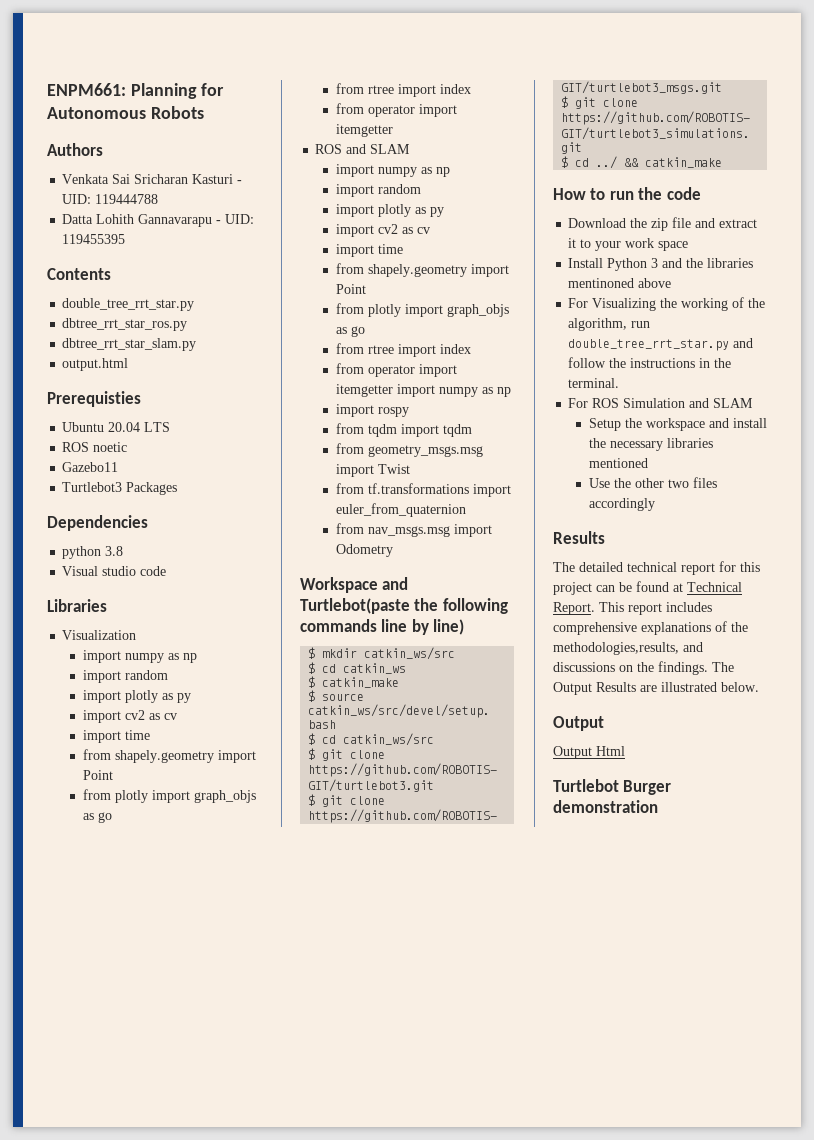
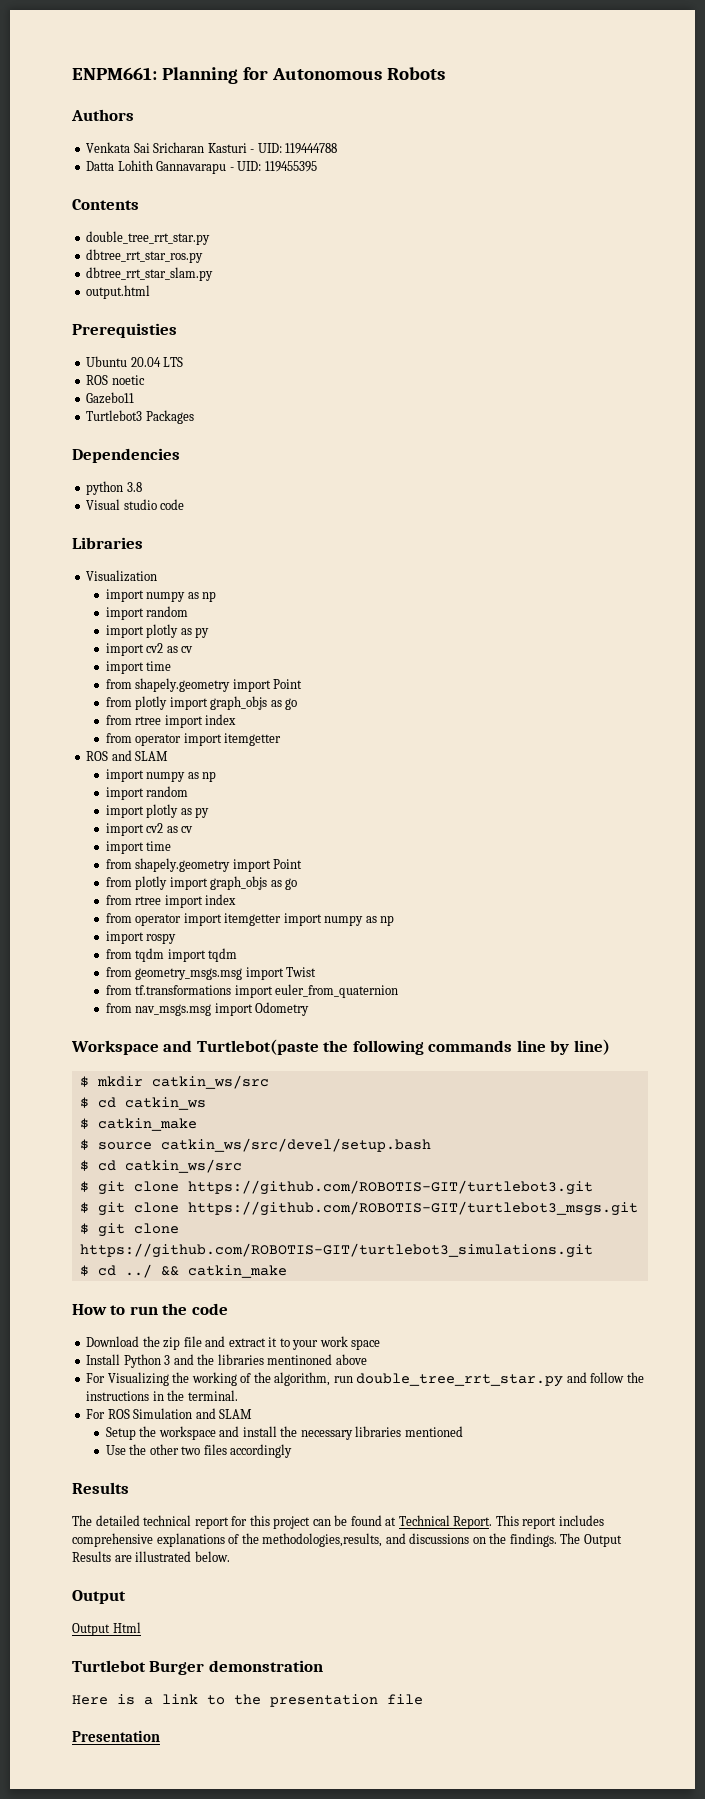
(658, 806) none -> [72,1694,423,1707] [72,1730,160,1742] // Here is a link to the presentation file // Presentation

